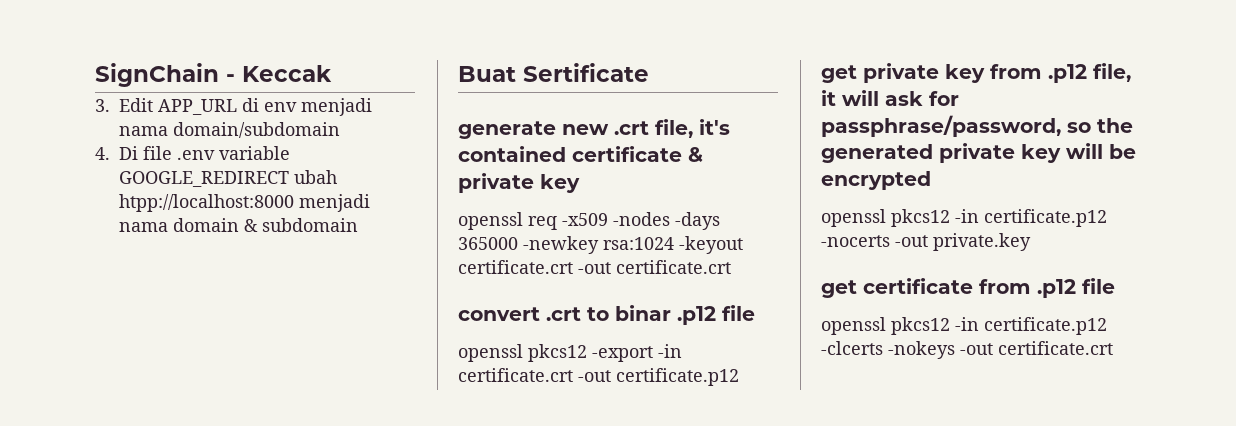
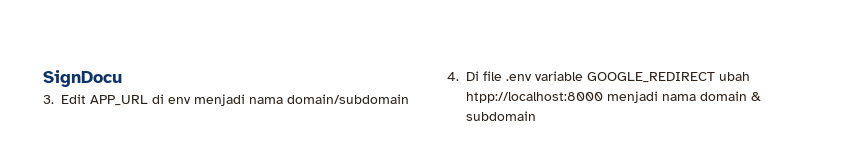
[95,63,332,87] SignChain - Keccak -> [43,70,122,87] SignDocu
[458,63,649,82] [458,119,730,139] [458,146,703,162] [458,173,580,193] [458,212,720,230] [458,236,743,254] [458,260,731,274] [458,305,755,325] [458,344,682,362] [458,368,739,386] [821,63,1131,83] [821,90,959,106] [821,115,1133,137] [821,143,1136,163] [821,171,931,190] [821,209,1107,227] [821,233,1031,251] [821,278,1115,298] [821,317,1107,335] [821,341,1113,359] // Buat Sertificate // generate new .crt file, it's contained certificate & private key // openssl req -x509 -nodes -days 365000 -newkey rsa:1024 -keyout certificate.crt -out certificate.crt // convert .crt to binar .p12 file // openssl pkcs12 -export -in certificate.crt -out certificate.p12 // get private key from .p12 file, it will ask for passphrase/password, so the generated private key will be encrypted // openssl pkcs12 -in certificate.p12 -nocerts -out private.key // get certificate from .p12 file // openssl pkcs12 -in certificate.p12 -clcerts -nokeys -out certificate.crt -> (536, 116) none

